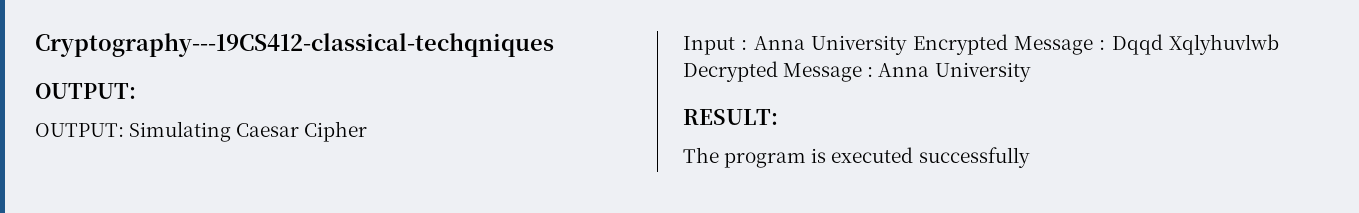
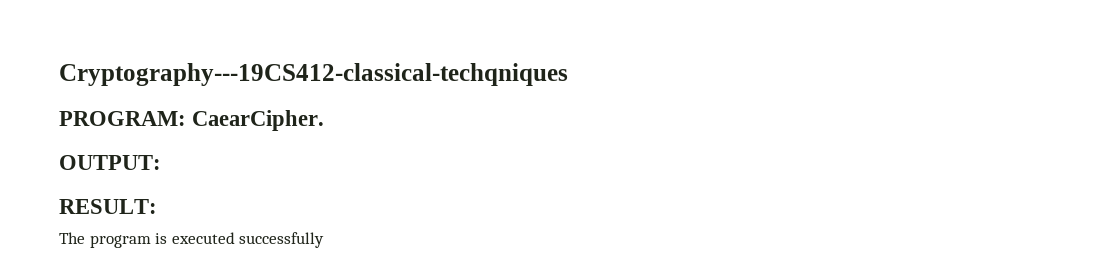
[35,83,136,99] [35,121,368,142] [683,34,1279,55] [683,61,1031,82] OUTPUT: // OUTPUT: Simulating Caesar Cipher // Input : Anna University Encrypted Message : Dqqd Xqlyhuvlwb Decrypted Message : Anna University -> [59,110,325,131] [59,155,161,170] PROGRAM: CaearCipher. // OUTPUT:

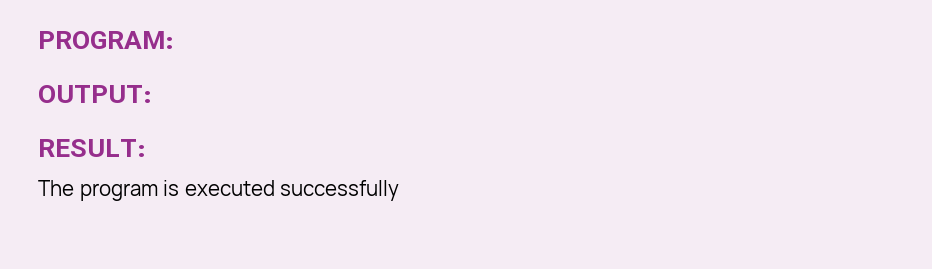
[59,63,568,86] Cryptography---19CS412-classical-techqniques // -> (38, 40) none
[192,110,325,131] CaearCipher. -> (174, 40) none

